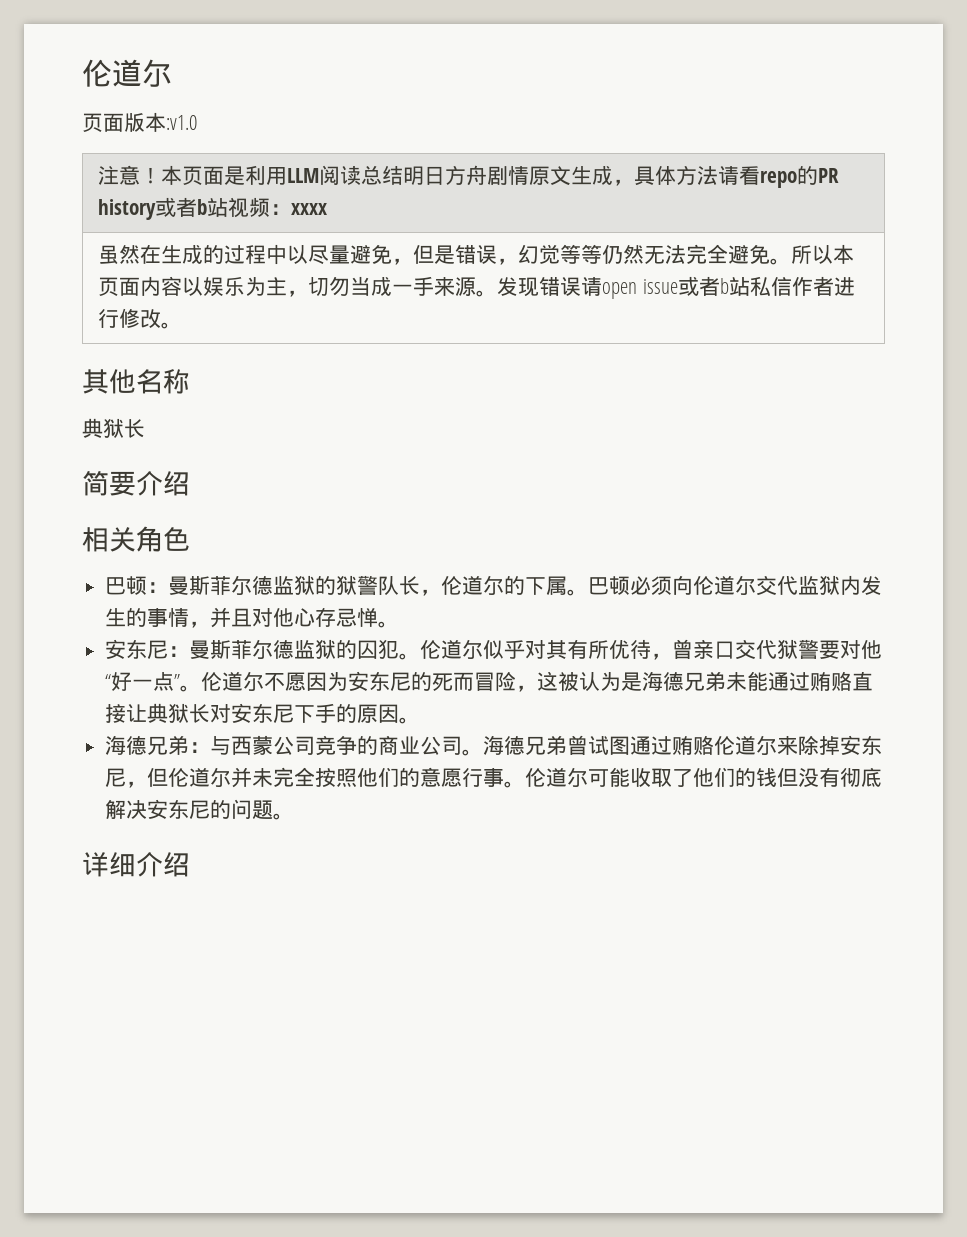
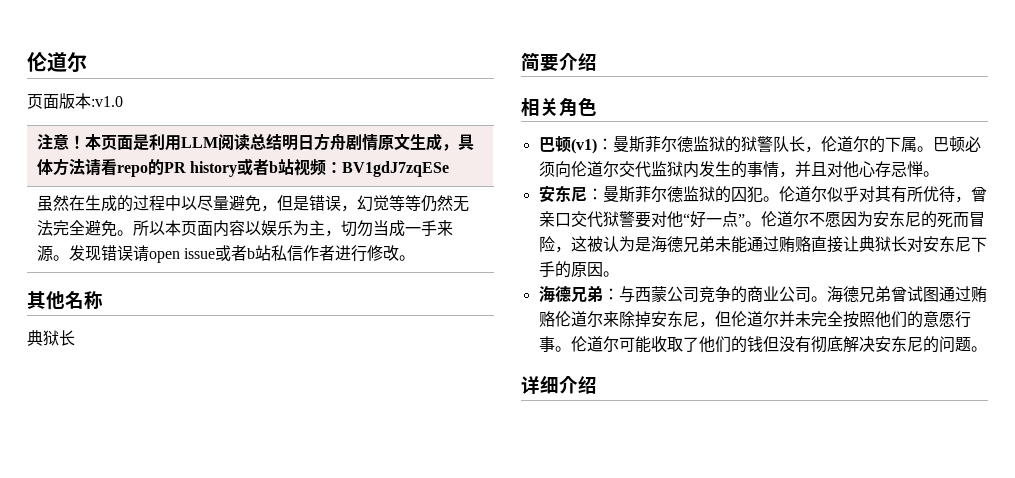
[291,203,328,215] xxxx -> [341,161,449,177] BV1gdJ7zqESe
(148, 585) none -> [570,138,597,154] (v1)

